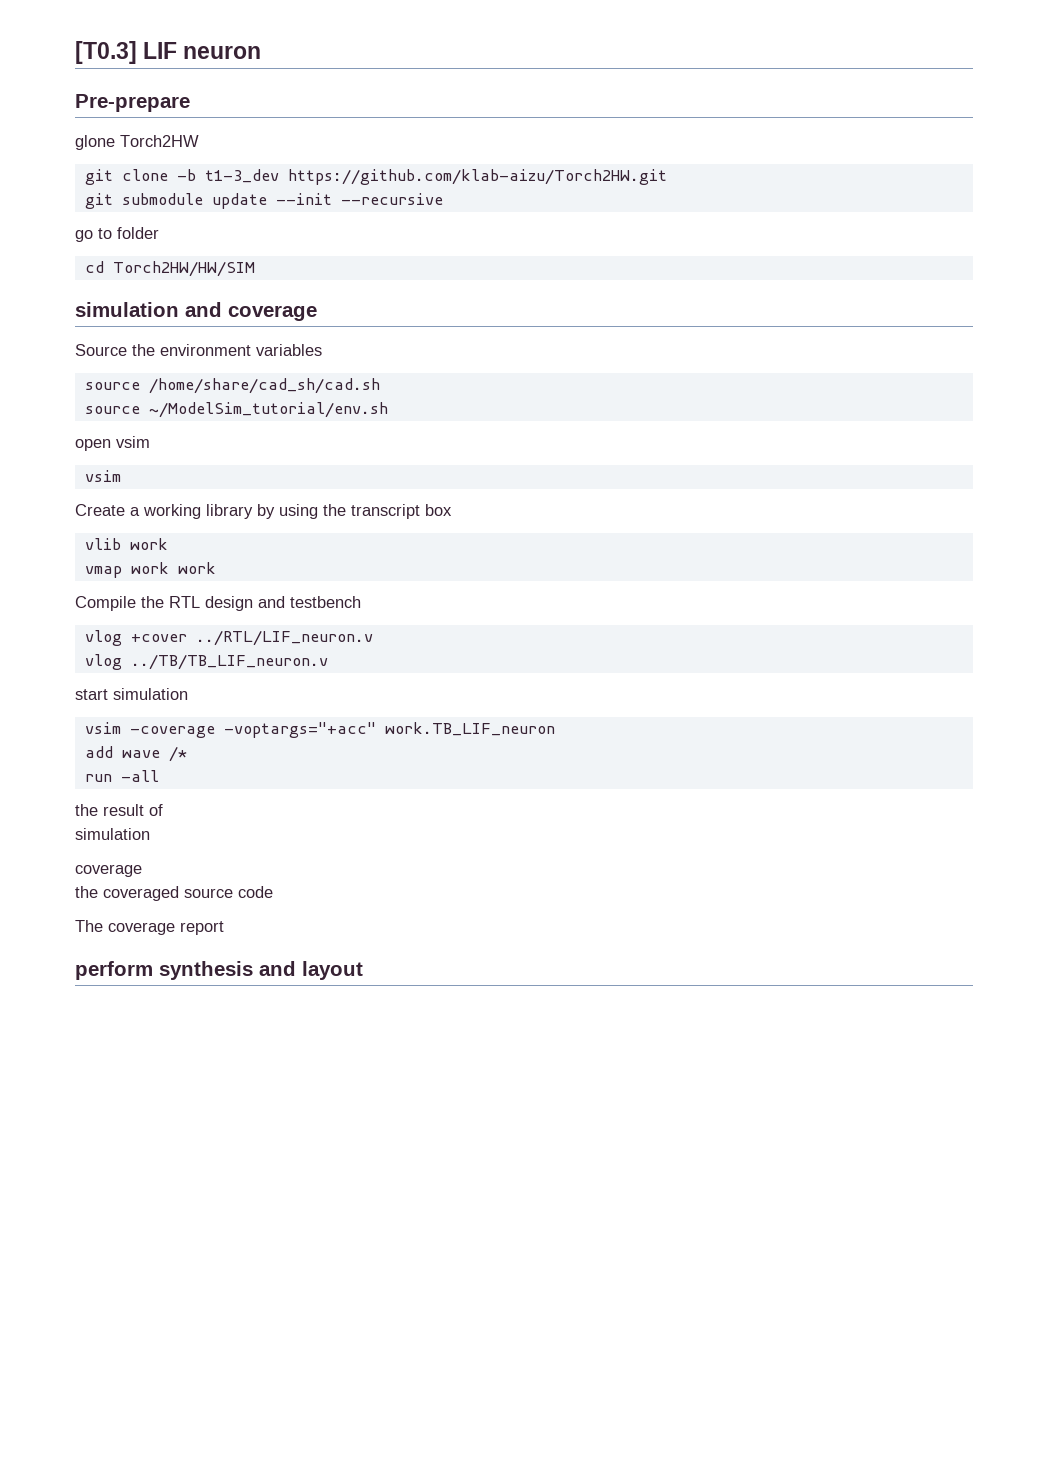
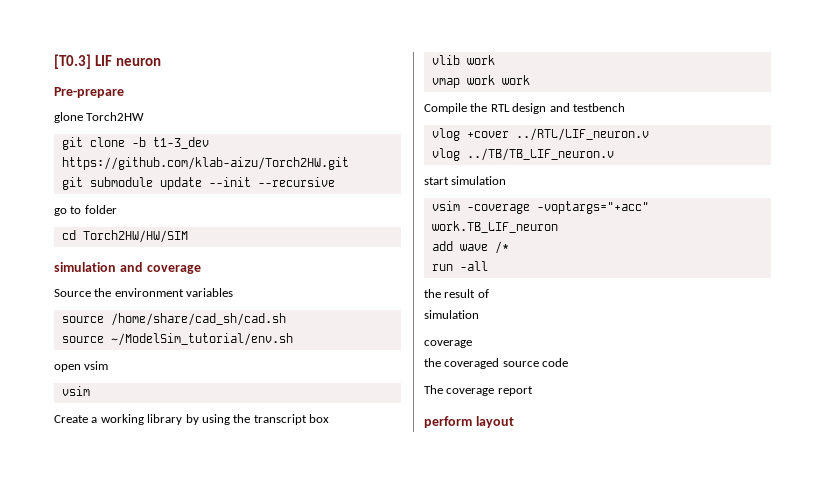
[159,961,296,980] synthesis and -> (472, 422) none

